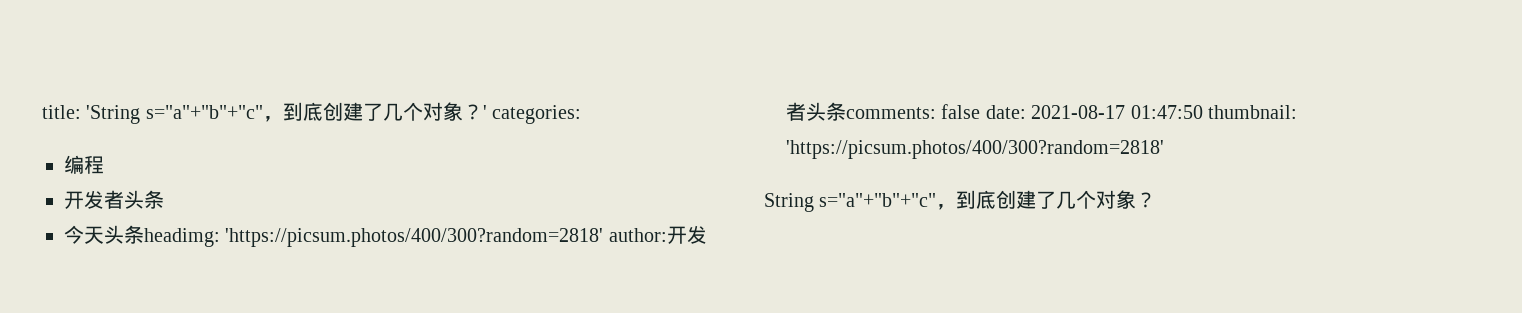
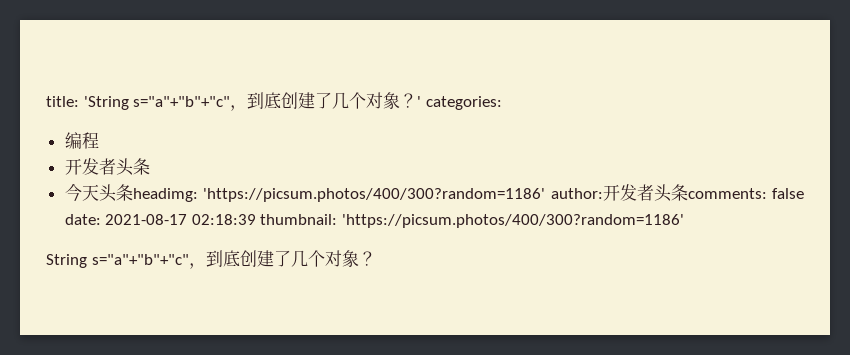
[225,228,604,247] 'https://picsum.photos/400/300?random=2818' -> [203,188,546,202] 'https://picsum.photos/400/300?random=1186'
[1130,105,1297,119] [786,140,1164,159] 01:47:50 thumbnail: 'https://picsum.photos/400/300?random=2818' -> [191,214,685,228] 02:18:39 thumbnail: 'https://picsum.photos/400/300?random=1186'

